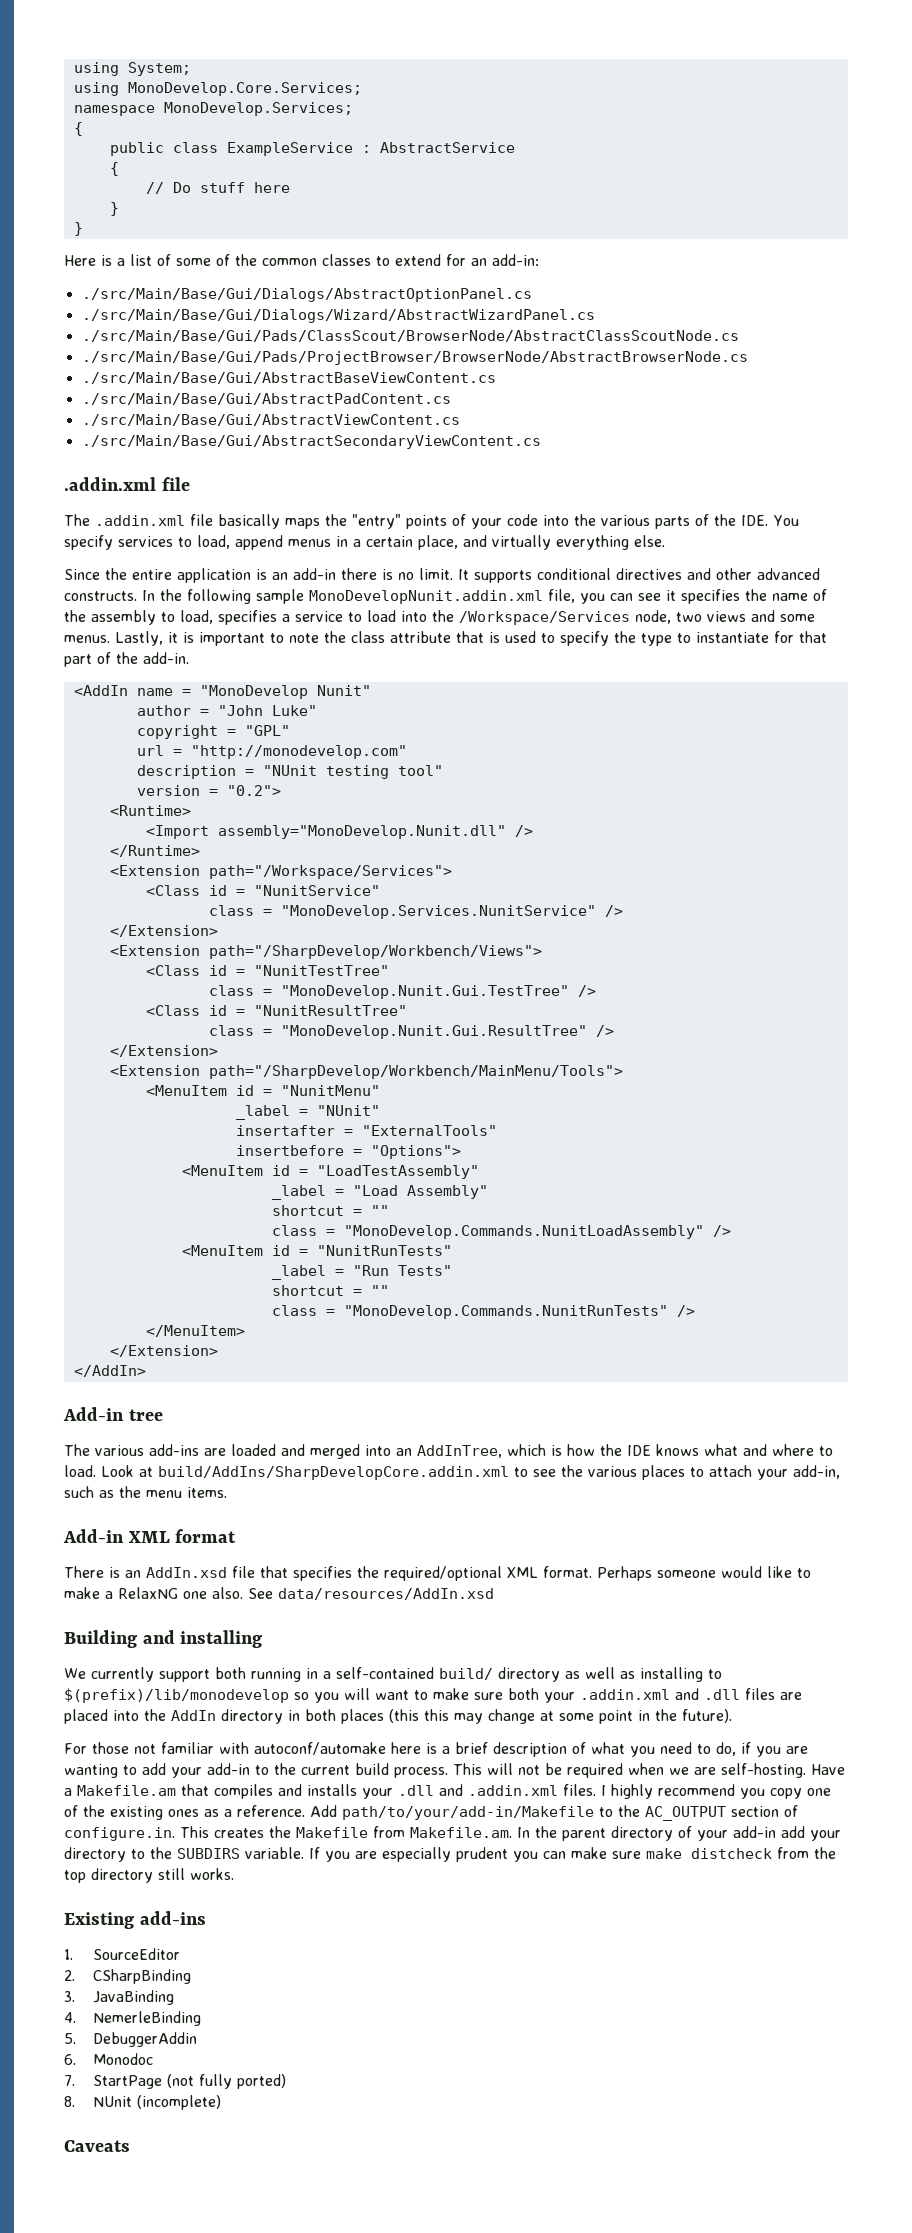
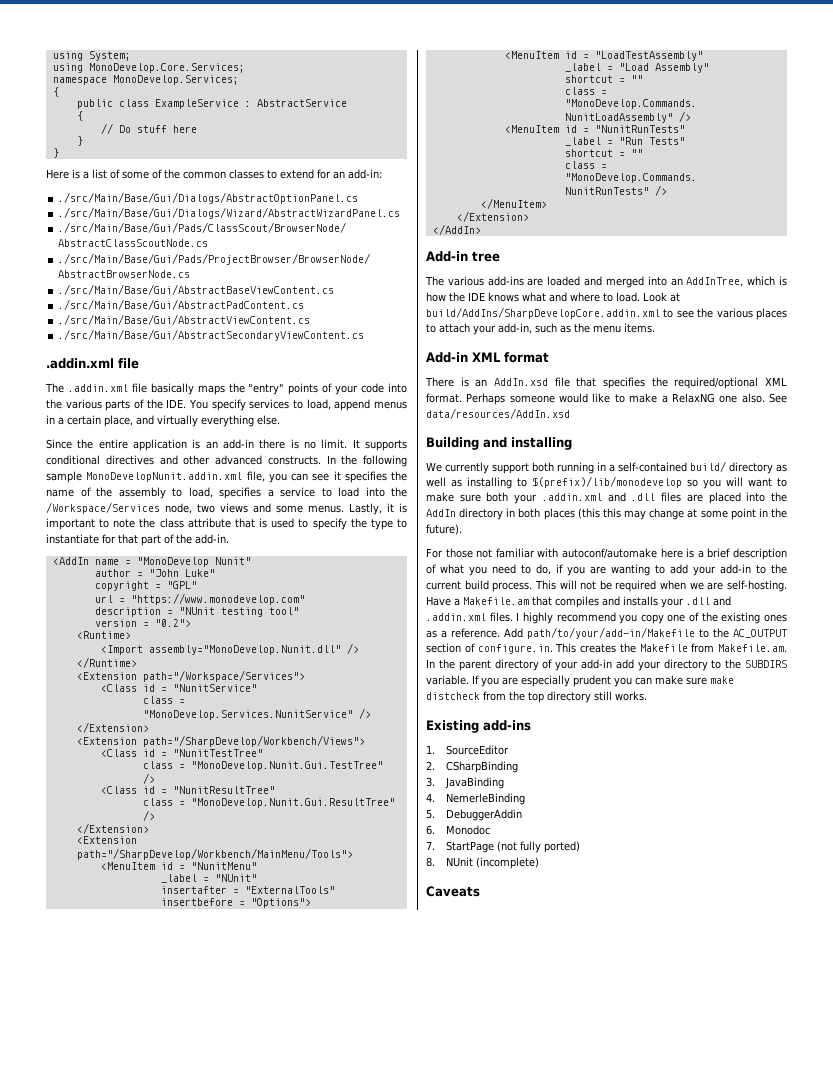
[190,745,407,759] "http://monodevelop.com" -> [130,593,305,605] "https://www.monodevelop.com"

